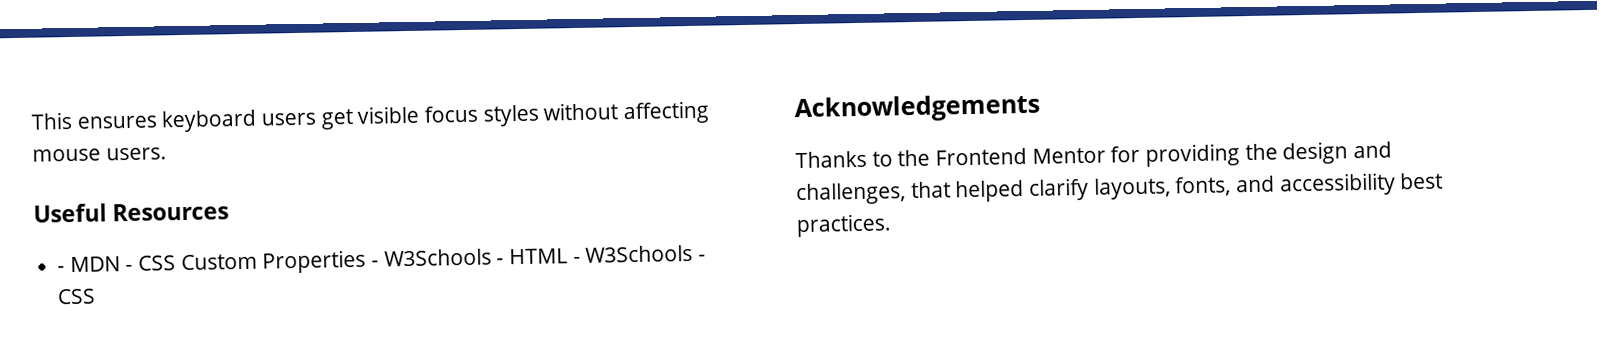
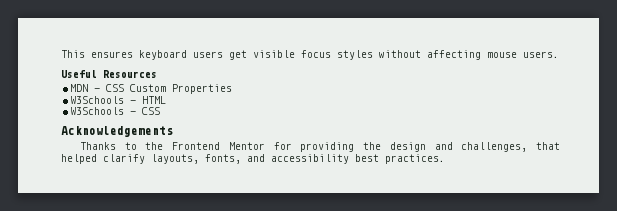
[57,266,66,273] - -> (157, 74) none
[371,260,380,267] - -> (233, 89) //
[572,256,581,264] - -> (167, 100) //

